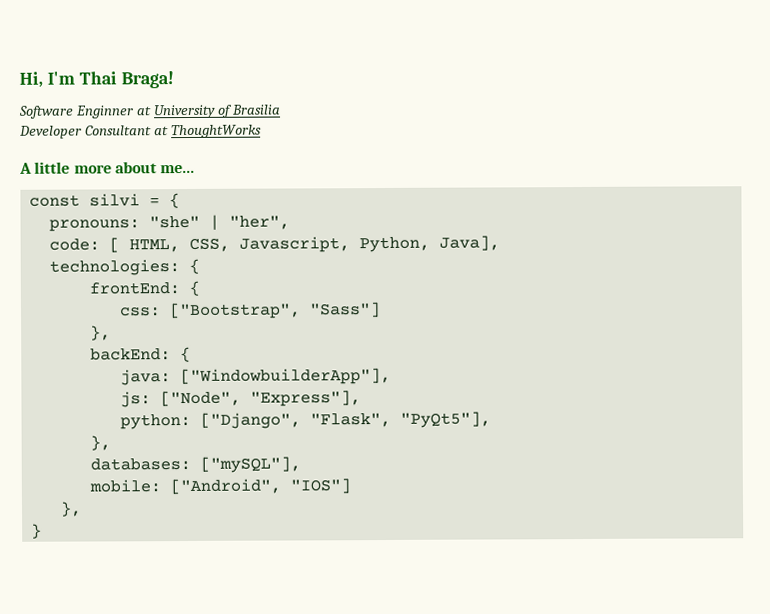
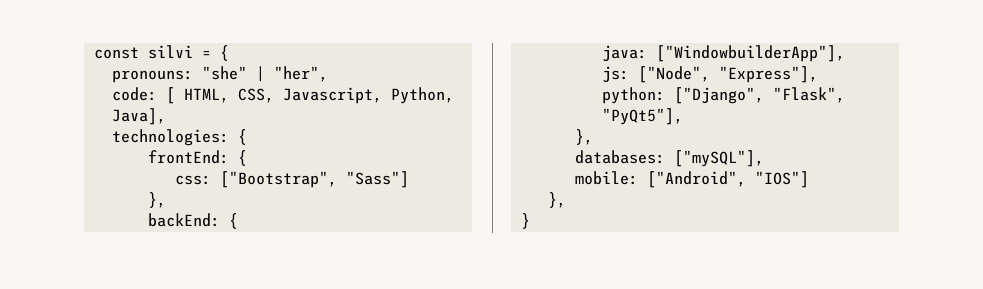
[19,71,174,89] [18,104,281,119] [19,124,262,139] [19,161,196,174] Hi, I'm Thai Braga! // Software Enginner at University of Brasilia // Developer Consultant at ThoughtWorks // A little more about me... // -> (94, 53) none

